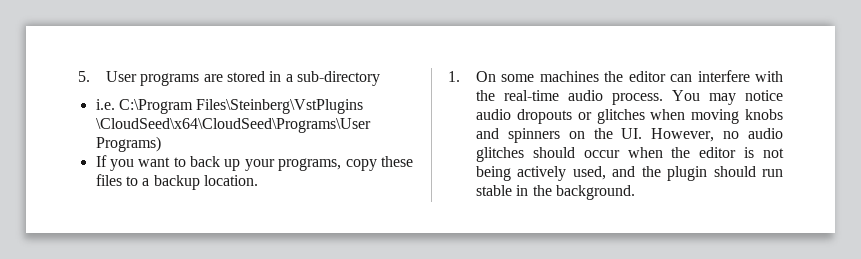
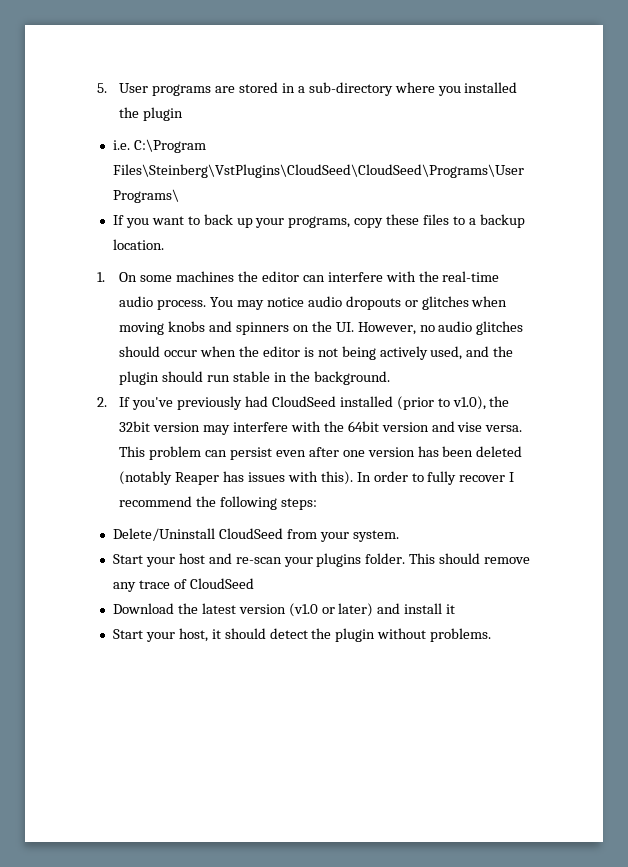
(380, 78) none -> [394,82,518,96] [119,107,184,121] where you installed the plugin
[196,99,364,114] [95,118,371,133] [95,136,161,152] Files\Steinberg\VstPlugins \CloudSeed\x64\CloudSeed\Programs\User Programs) -> [112,164,524,178] [112,189,179,203] Files\Steinberg\VstPlugins\CloudSeed\CloudSeed\Programs\User Programs\
(636, 192) none -> [97,396,510,410] [119,421,523,435] [119,446,523,460] [119,471,515,485] [119,496,317,510] [112,528,399,542] [112,553,531,567] [112,578,254,592] [112,603,456,617] [112,628,492,642] // 2. If you've previously had CloudSeed installed (prior to v1.0), the 32bit version may interfere with the 64bit version and vise versa. This problem can persist even after one version has been deleted (notably Reaper has issues with this). In order to fully recover I recommend the following steps: // Delete/Uninstall CloudSeed from your system. // Start your host and re-scan your plugins folder. This should remove any trace of CloudSeed // Download the latest version (v1.0 or later) and install it // Start your host, it should detect the plugin without problems.

